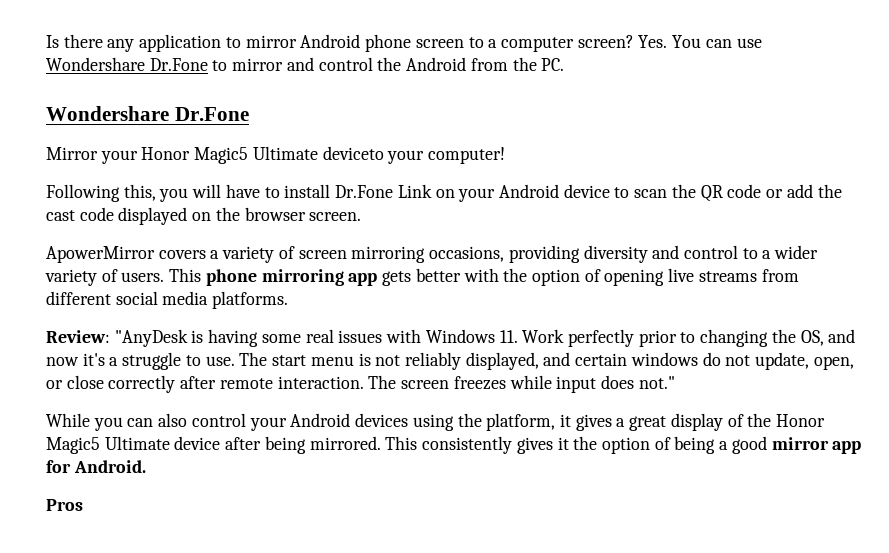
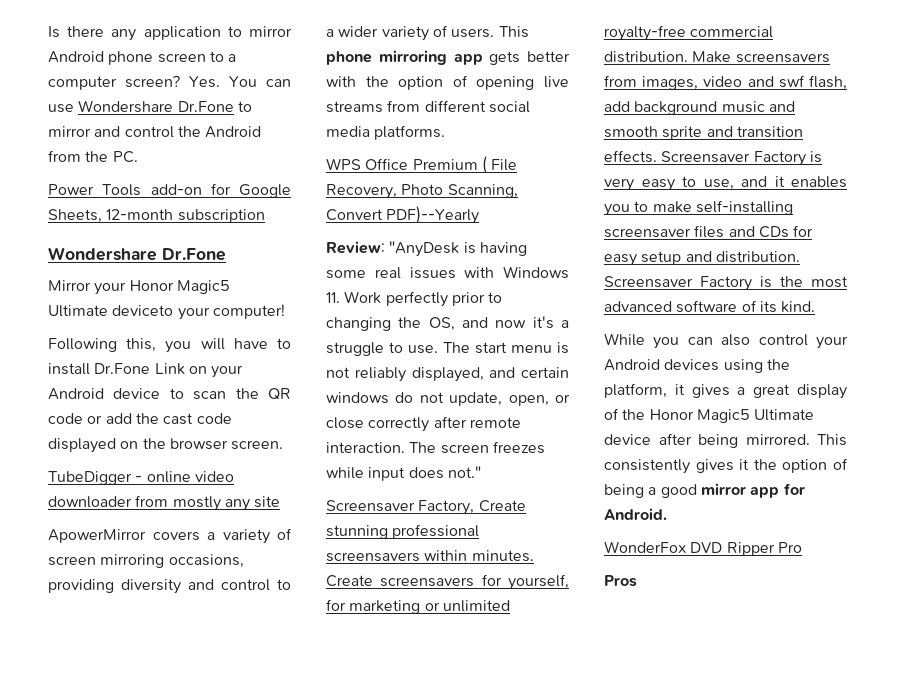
(565, 64) none -> [48,183,291,198] [48,209,265,223] // Power Tools add-on for Google Sheets, 12-month subscription
(362, 216) none -> [48,471,234,485] [48,495,281,511] // TubeDigger - online video downloader from mostly any site
(289, 300) none -> [326,156,518,174] [326,184,518,199] [326,206,480,224] // WPS Office Premium ( File Recovery, Photo Scanning, Convert PDF)--Yearly
(675, 382) none -> [326,500,526,515] [326,524,480,539] [326,550,534,562] [326,574,569,590] [326,599,510,614] [604,25,774,41] [604,51,830,63] [604,75,847,90] [604,101,795,115] [604,126,803,140] [604,150,822,166] [604,176,847,191] [604,200,793,216] [604,225,814,238] [604,251,800,266] [604,276,848,291] [604,300,816,313] // Screensaver Factory, Create stunning professional screensavers within minutes. Create screensavers for yourself, for marketing or unlimited royalty-free commercial distribution. Make screensavers from images, video and swf flash, add background music and smooth sprite and transition effects. Screensaver Factory is very easy to use, and it enables you to make self-installing screensaver files and CDs for easy setup and distribution. Screensaver Factory is the most advanced software of its kind.
(146, 466) none -> [604,541,802,556] // WonderFox DVD Ripper Pro

